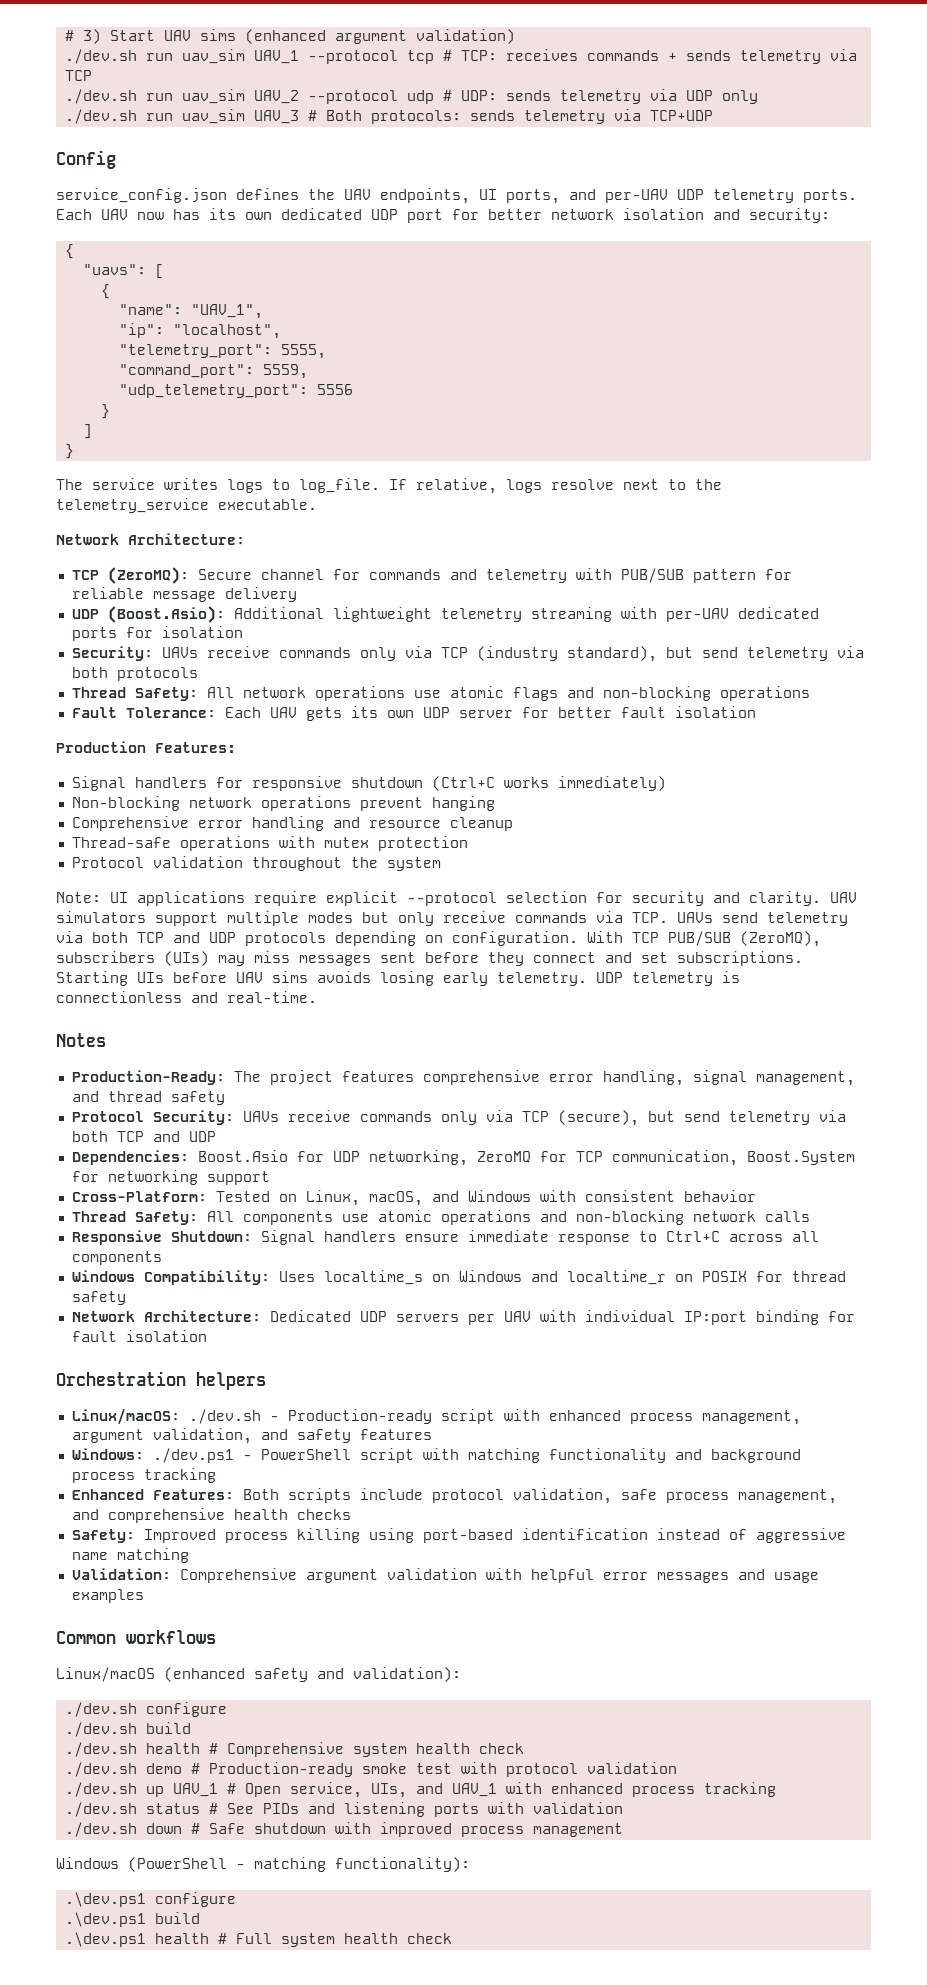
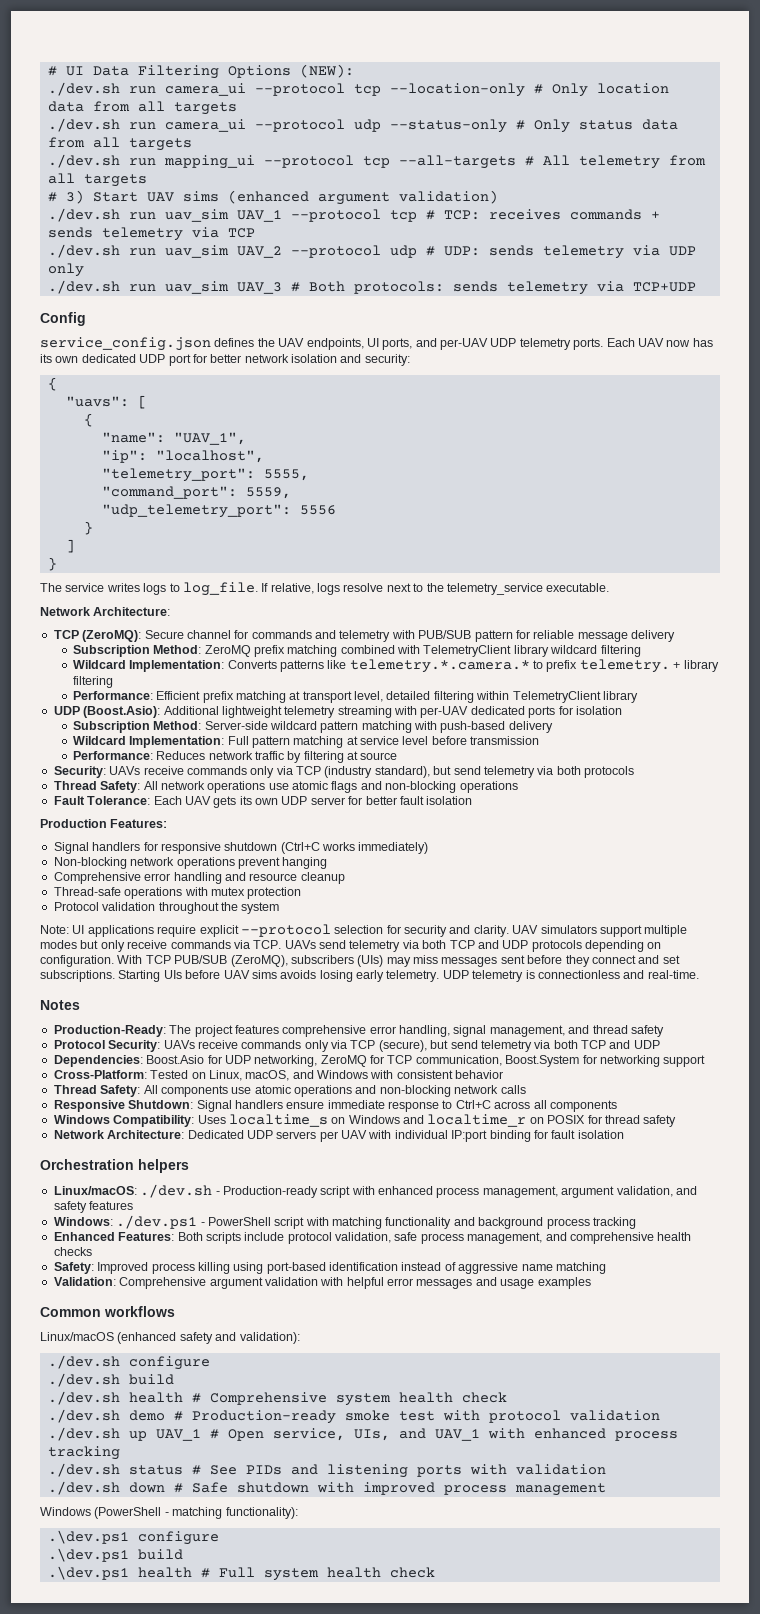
[64,30,74,41] # -> [47,64,354,79] [47,82,669,97] [47,101,237,115] [47,118,678,133] [47,137,192,151] [47,154,706,169] [47,173,147,187] [47,192,57,202] # UI Data Filtering Options (NEW): // ./dev.sh run camera_ui --protocol tcp --location-only # Only location data from all targets // ./dev.sh run camera_ui --protocol udp --status-only # Only status data from all targets // ./dev.sh run mapping_ui --protocol tcp --all-targets # All telemetry from all targets // #
(297, 594) none -> [72,645,641,657] [72,659,719,673] [72,676,113,688] [72,691,638,703] // Subscription Method: ZeroMQ prefix matching combined with TelemetryClient library wildcard filtering // Wildcard Implementation: Converts patterns like telemetry.*.camera.* to prefix telemetry. + library filtering // Performance: Efficient prefix matching at transport level, detailed filtering within TelemetryClient library
(243, 632) none -> [72,721,553,733] [72,736,540,748] [72,751,398,763] // Subscription Method: Server-side wildcard pattern matching with push-based delivery // Wildcard Implementation: Full pattern matching at service level before transmission // Performance: Reduces network traffic by filtering at source

